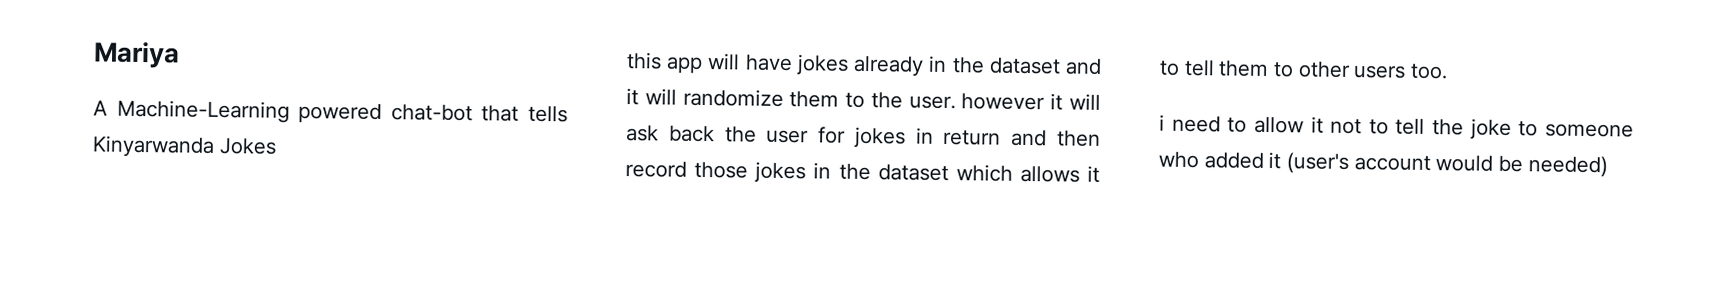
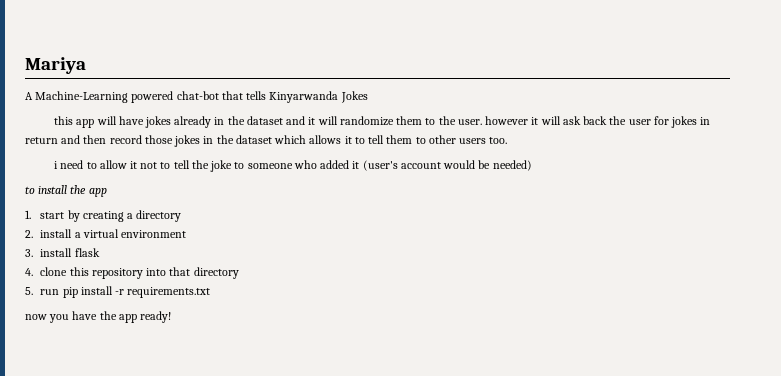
(1608, 166) none -> [25,185,107,197] [25,210,182,222] [25,229,187,238] [25,248,100,257] [25,267,239,279] [25,286,211,298] [25,311,172,323] // to install the app // 1. start by creating a directory // 2. install a virtual environment // 3. install flask // 4. clone this repository into that directory // 5. run pip install -r requirements.txt // now you have the app ready!

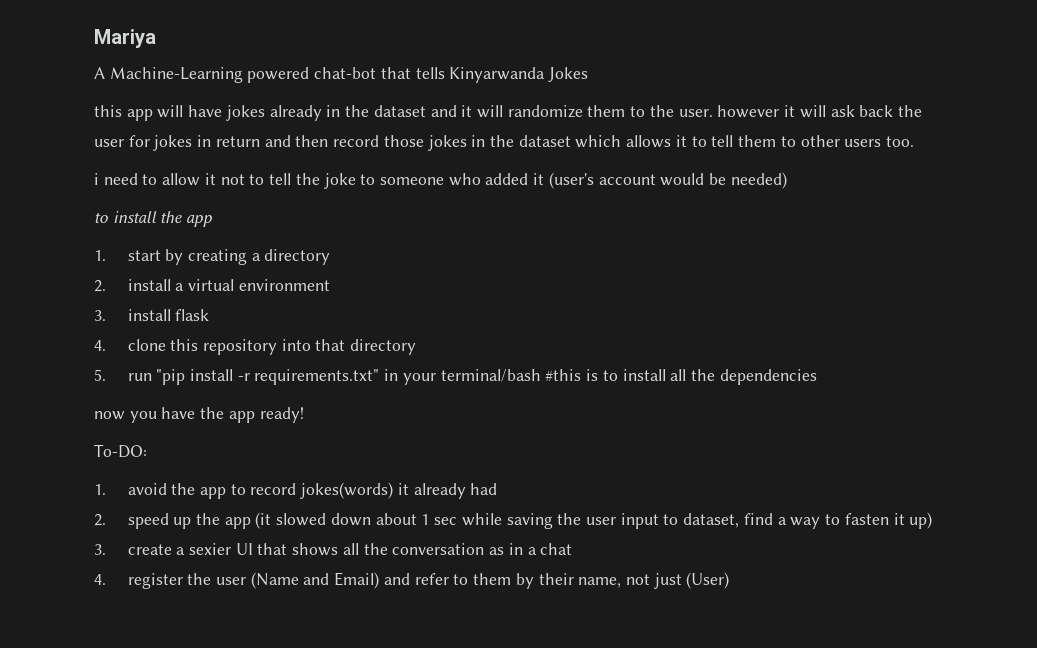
[62,287,78,298] pip -> [156,369,186,385] "pip
[127,287,211,298] requirements.txt -> [254,369,817,385] requirements.txt" in your terminal/bash #this is to install all the dependencies
(172, 317) none -> [94,444,147,458] [94,482,498,499] [94,512,933,529] [94,543,573,556] [94,572,730,589] // To-DO: // 1. avoid the app to record jokes(words) it already had // 2. speed up the app (it slowed down about 1 sec while saving the user input to dataset, find a way to fasten it up) // 3. create a sexier UI that shows all the conversation as in a chat // 4. register the user (Name and Email) and refer to them by their name, not just (User)

